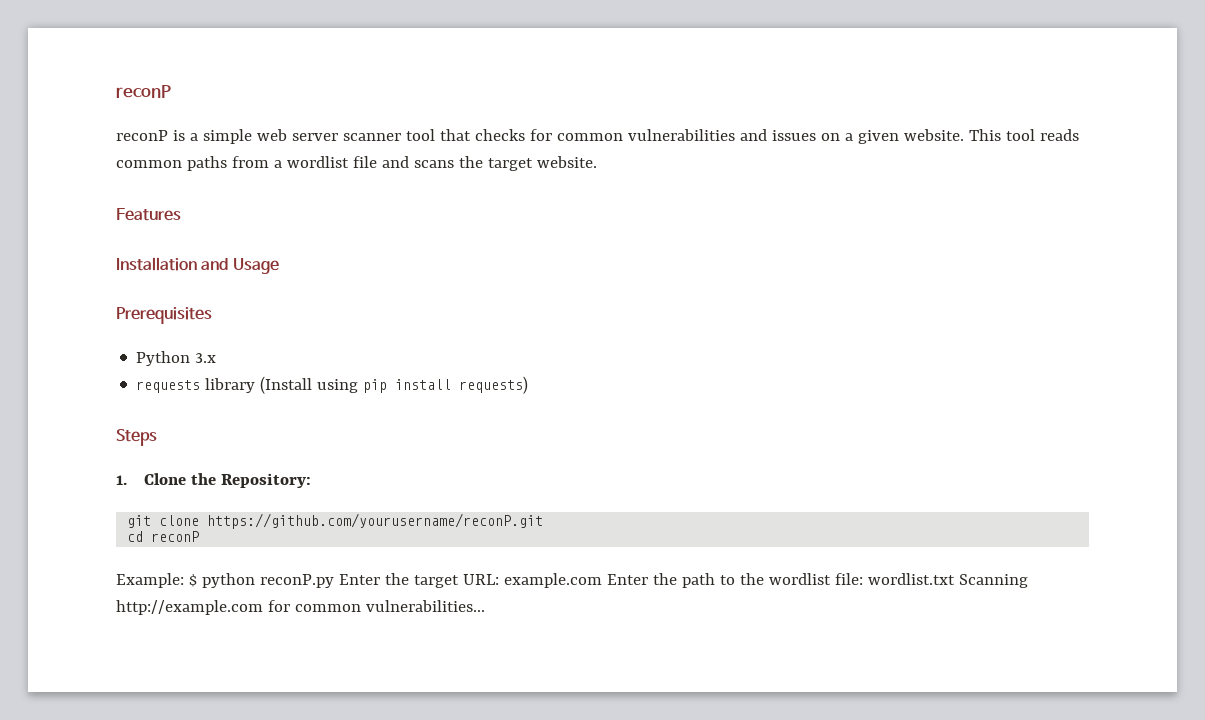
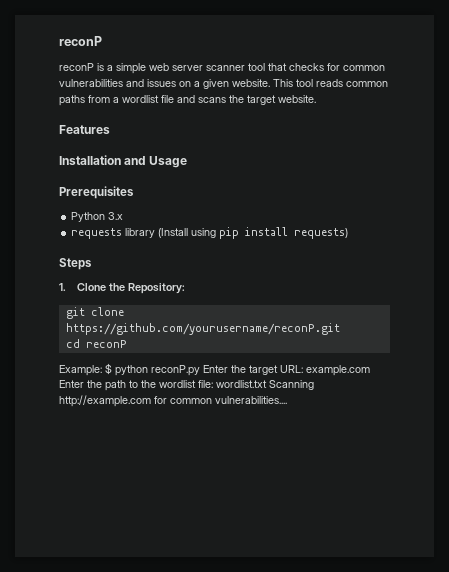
[365,600,485,612] vulnerabilities... -> [215,396,287,404] vulnerabilities....

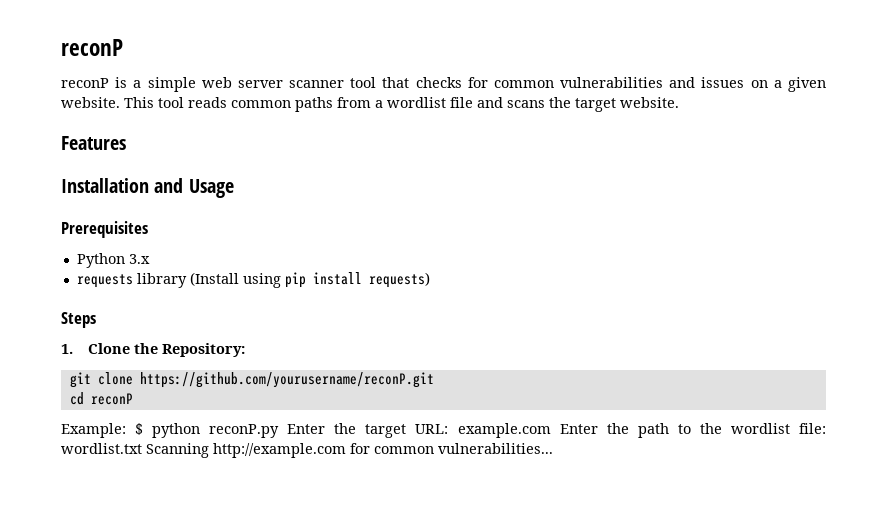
[215,396,287,404] vulnerabilities.... -> [438,443,553,454] vulnerabilities...

